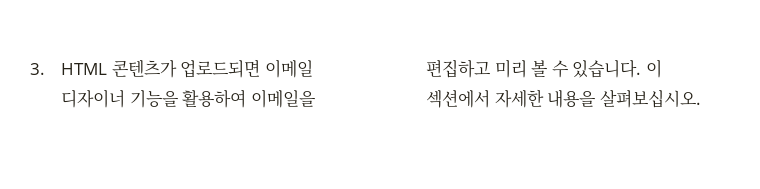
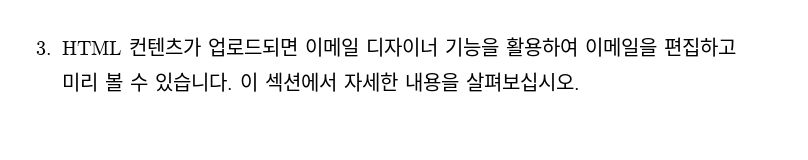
[111,59,177,78] 콘텐츠가 -> [129,37,201,57] 컨텐츠가

